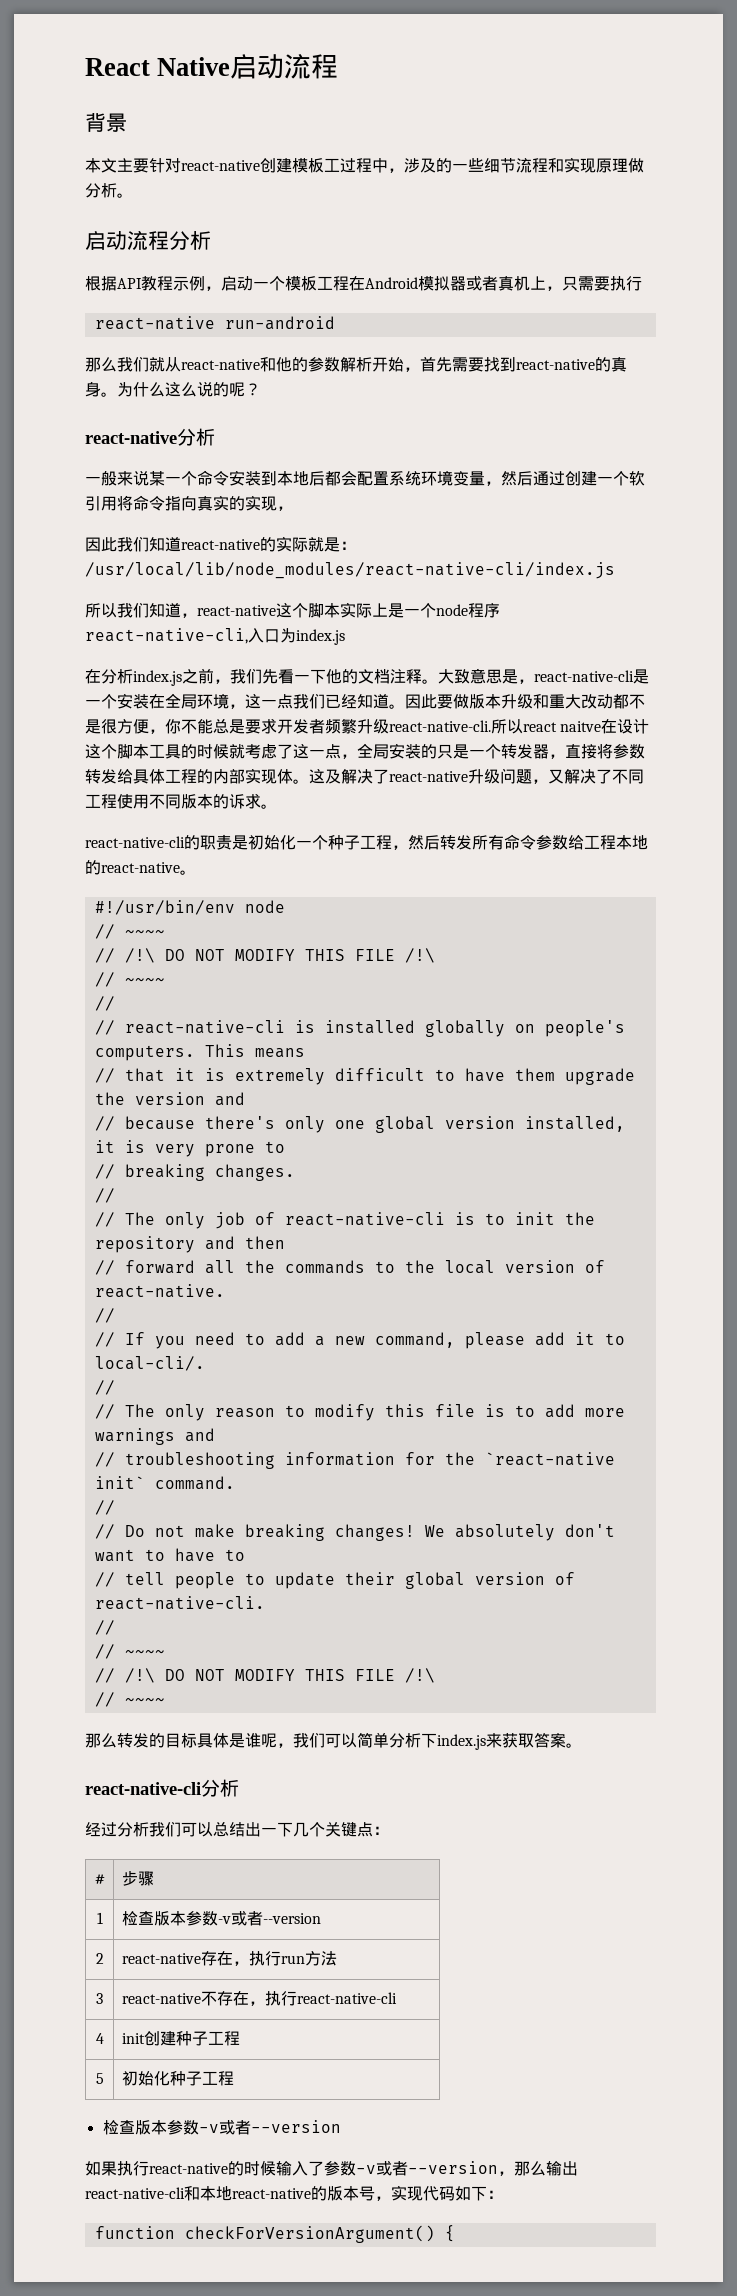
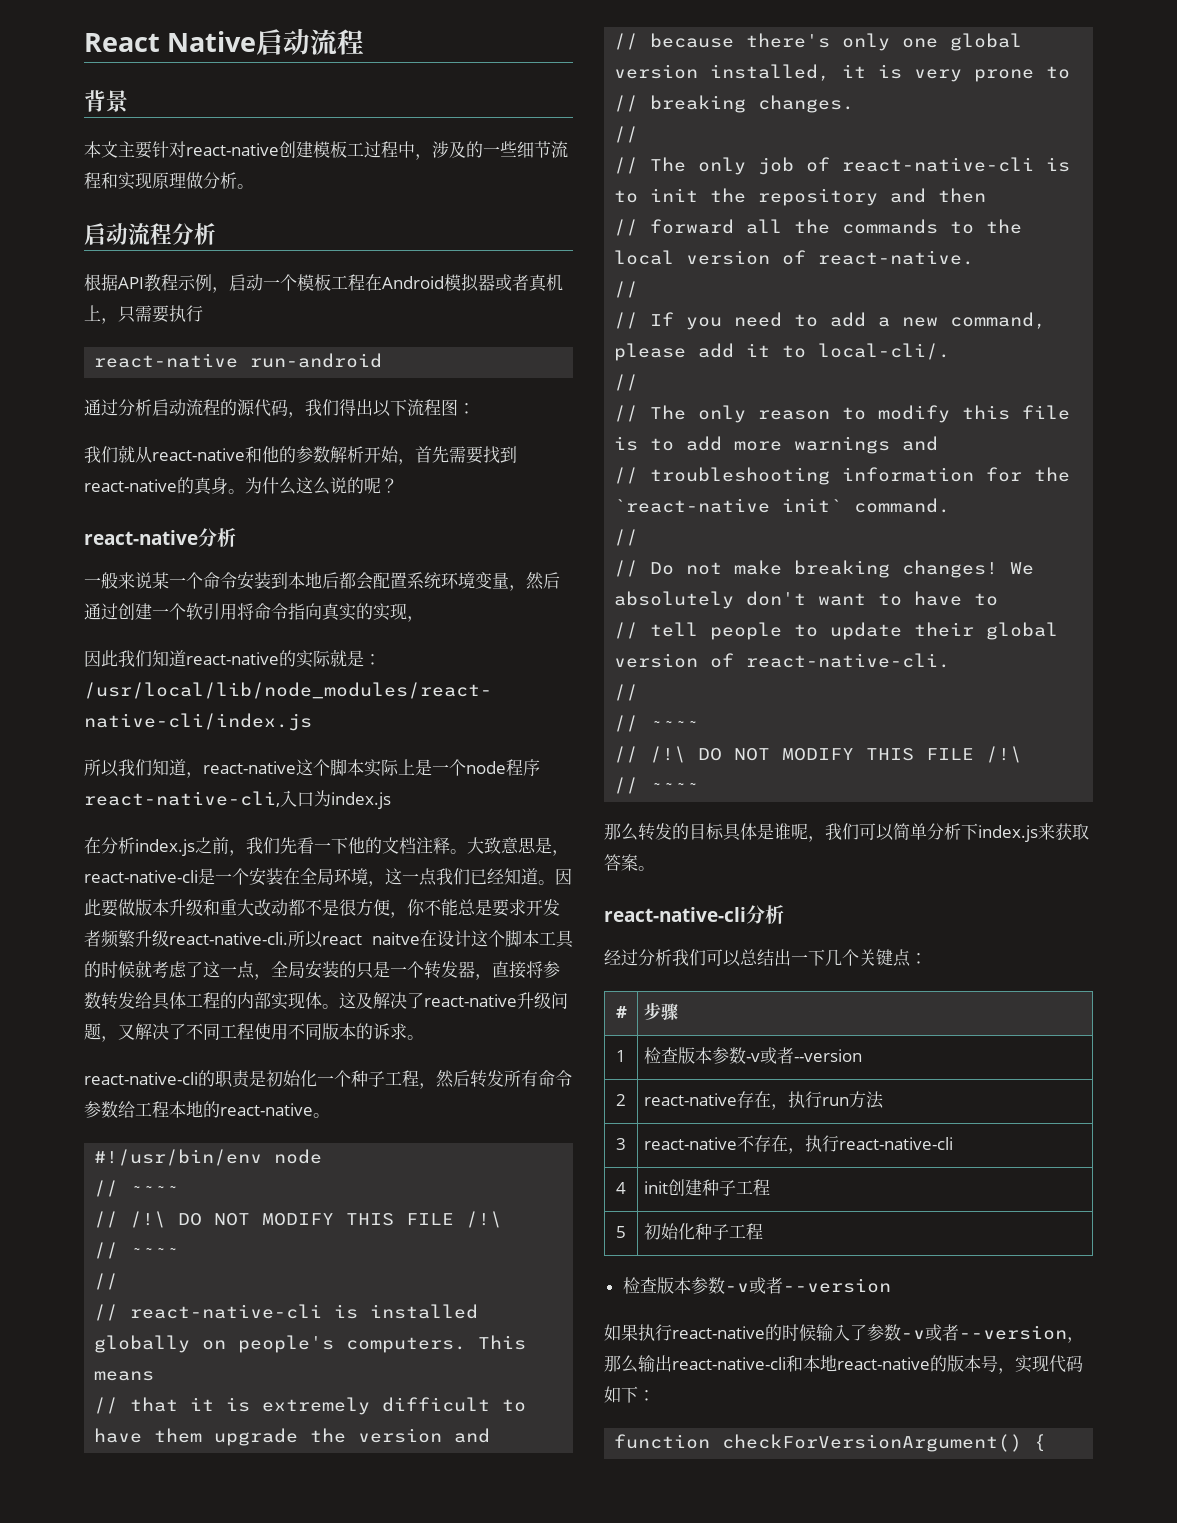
[85,357,117,372] 那么 -> [84,399,475,418] 通过分析启动流程的源代码，我们得出以下流程图： //

